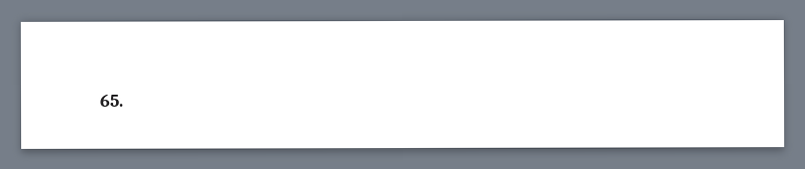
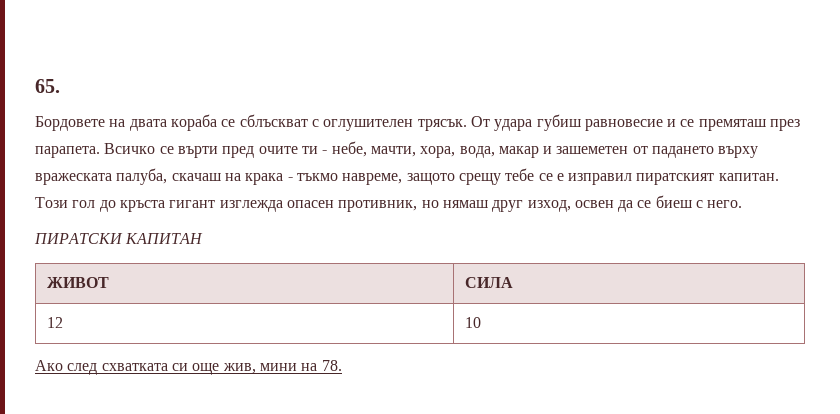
(124, 100) none -> [35,114,801,131] [35,141,759,158] [35,168,779,185] [35,195,743,212] [34,233,204,244] [46,277,109,288] [464,277,513,288] [46,317,63,328] [464,317,481,328] [35,360,342,375] // Бордовете на двата кораба се сблъскват с оглушителен трясък. От удара губиш равновесие и се премяташ през парапета. Всичко се върти пред очите ти - небе, мачти, хора, вода, макар и зашеметен от падането върху вражеската палуба, скачаш на крака - тъкмо навреме, защото срещу тебе се е изправил пиратският капитан. Този гол до кръста гигант изглежда опасен противник, но нямаш друг изход, освен да се биеш с него. // ПИРАТСКИ КАПИТАН // ЖИВОТ | СИЛА // 12 | 10 // Ако след схватката си още жив, мини на 78.

